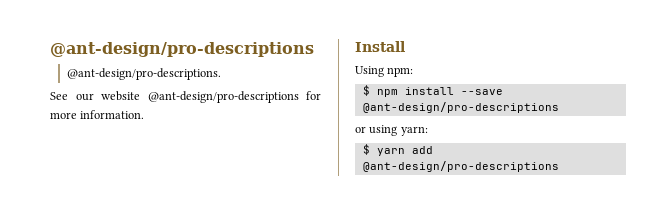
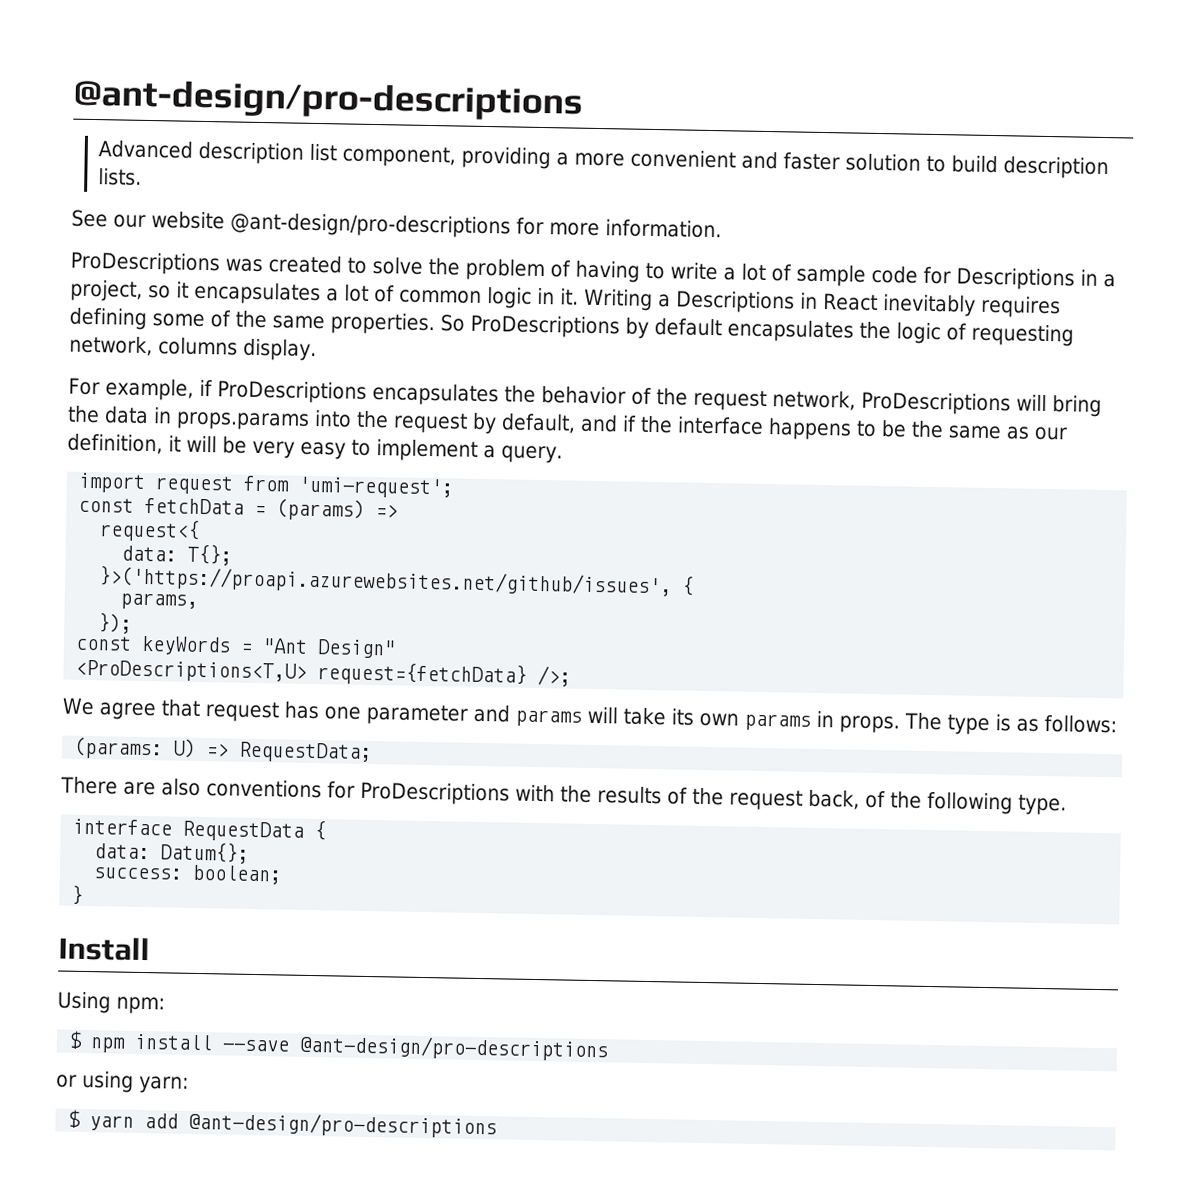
[50,42,314,57] [66,68,221,80] @ant-design/pro-descriptions // @ant-design/pro-descriptions. -> [73,78,583,122] [98,140,1110,180] [98,168,143,186] @ant-design/pro-descriptions // Advanced description list component, providing a more convenient and faster solution to build description lists.
(145, 114) none -> [70,251,1116,291] [70,279,1061,319] [69,307,1074,347] [69,335,317,361] [68,377,1102,417] [67,405,1068,441] [67,433,563,464] [78,472,454,499] [78,497,399,521] [99,518,201,542] [121,543,233,566] [99,565,695,598] [120,592,199,610] [98,612,133,634] [75,635,397,659] [75,659,572,687] [62,697,1117,736] [73,736,373,764] [60,776,1067,816] [72,818,327,842] [94,841,250,864] [93,864,283,885] [71,884,84,905] // ProDescriptions was created to solve the problem of having to write a lot of sample code for Descriptions in a project, so it encapsulates a lot of common logic in it. Writing a Descriptions in React inevitably requires defining some of the same properties. So ProDescriptions by default encapsulates the logic of requesting network, columns display. // For example, if ProDescriptions encapsulates the behavior of the request network, ProDescriptions will bring the data in props.params into the request by default, and if the interface happens to be the same as our definition, it will be very easy to implement a query. // import request from 'umi-request'; // const fetchData = (params) => // request<{ // data: T{}; // }>('https://proapi.azurewebsites.net/github/issues', { // params, // }); // const keyWords = "Ant Design" // <ProDescriptions<T,U> request={fetchData} />; // We agree that request has one parameter and params will take its own params in props. The type is as follows: // (params: U) => RequestData; // There are also conventions for ProDescriptions with the results of the request back, of the following type. // interface RequestData { // data: Datum{}; // success: boolean; // }

